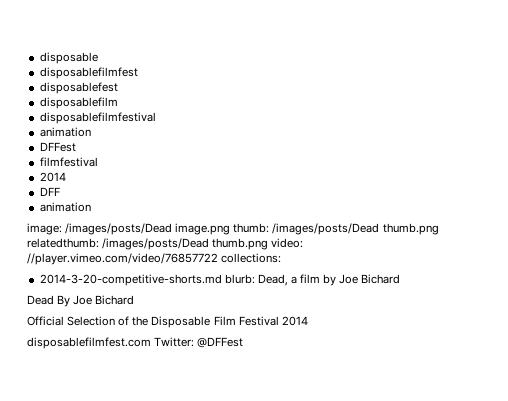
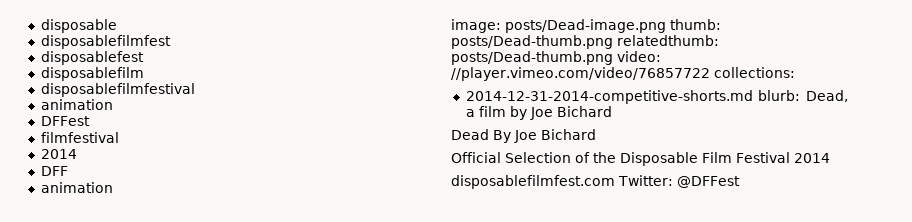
[65,223,439,235] [27,238,269,250] /images/posts/Dead image.png thumb: /images/posts/Dead thumb.png relatedthumb: /images/posts/Dead thumb.png -> [505,19,721,33] [451,35,719,49] [451,51,613,65] posts/Dead-image.png thumb: posts/Dead-thumb.png relatedthumb: posts/Dead-thumb.png
[39,274,222,286] 2014-3-20-competitive-shorts.md -> [465,90,753,104] 2014-12-31-2014-competitive-shorts.md

